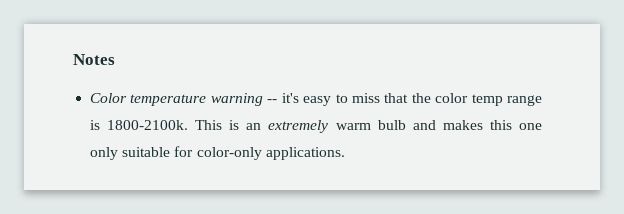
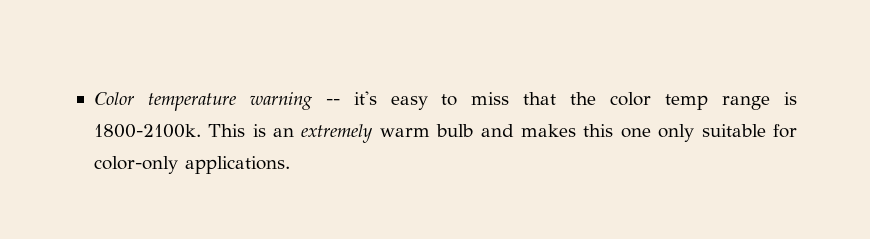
[73,54,115,65] Notes // -> (93, 98) none

